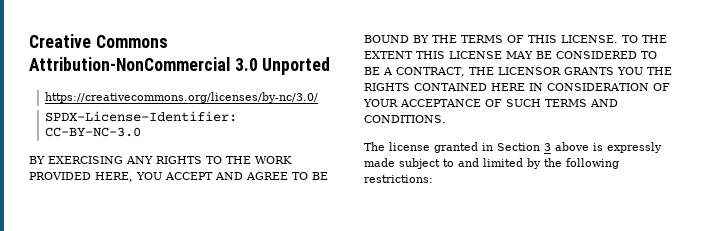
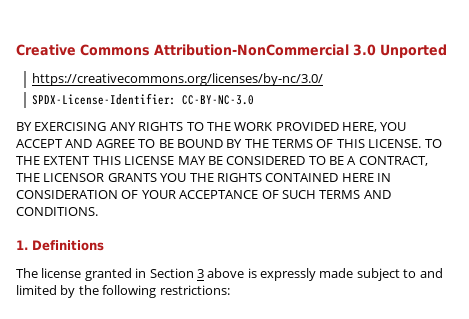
(446, 119) none -> [16,240,104,251] // 1. Definitions

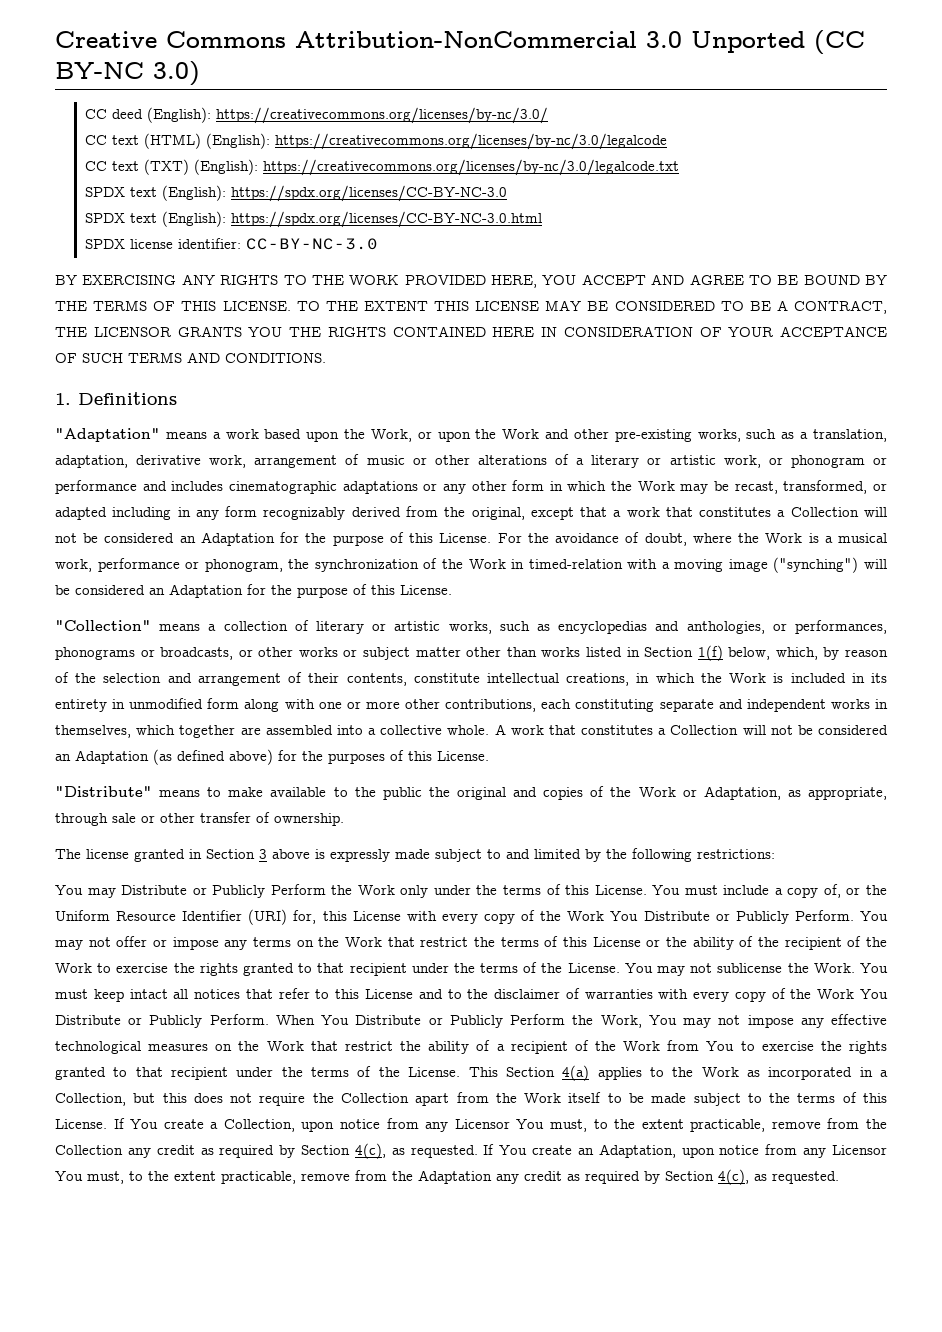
[32,73,324,86] [32,93,177,105] // https://creativecommons.org/licenses/by-nc/3.0/ // SPDX-License-Identifier: -> [814,30,865,54] [55,61,200,86] [84,107,548,124] [84,133,667,150] [84,159,679,176] [84,185,507,202] [84,211,542,228] [84,238,241,249] (CC BY-NC 3.0) // CC deed (English): https://creativecommons.org/licenses/by-nc/3.0/ // CC text (HTML) (English): https://creativecommons.org/licenses/by-nc/3.0/legalcode // CC text (TXT) (English): https://creativecommons.org/licenses/by-nc/3.0/legalcode.txt // SPDX text (English): https://spdx.org/licenses/CC-BY-NC-3.0 // SPDX text (English): https://spdx.org/licenses/CC-BY-NC-3.0.html // SPDX license identifier:
(104, 245) none -> [55,428,888,442] [55,454,888,468] [55,480,887,494] [55,506,888,520] [55,532,887,546] [55,557,887,573] [55,584,452,598] [55,620,887,634] [55,645,888,661] [55,672,887,686] [55,698,889,712] [55,724,888,738] [55,749,489,765] [55,786,887,800] [55,812,344,826] // "Adaptation" means a work based upon the Work, or upon the Work and other pre-existing works, such as a translation, adaptation, derivative work, arrangement of music or other alterations of a literary or artistic work, or phonogram or performance and includes cinematographic adaptations or any other form in which the Work may be recast, transformed, or adapted including in any form recognizably derived from the original, except that a work that constitutes a Collection will not be considered an Adaptation for the purpose of this License. For the avoidance of doubt, where the Work is a musical work, performance or phonogram, the synchronization of the Work in timed-relation with a moving image ("synching") will be considered an Adaptation for the purpose of this License. // "Collection" means a collection of literary or artistic works, such as encyclopedias and anthologies, or performances, phonograms or broadcasts, or other works or subject matter other than works listed in Section 1(f) below, which, by reason of the selection and arrangement of their contents, constitute intellectual creations, in which the Work is included in its entirety in unmodified form along with one or more other contributions, each constituting separate and independent works in themselves, which together are assembled into a collective whole. A work that constitutes a Collection will not be considered an Adaptation (as defined above) for the purposes of this License. // "Distribute" means to make available to the public the original and copies of the Work or Adaptation, as appropriate, through sale or other transfer of ownership.
(230, 290) none -> [55,884,887,898] [55,909,888,925] [55,936,887,950] [55,962,888,976] [55,988,888,1002] [55,1014,888,1028] [55,1040,887,1054] [55,1065,889,1081] [55,1092,888,1106] [55,1118,887,1132] [55,1143,888,1159] [55,1169,839,1185] // You may Distribute or Publicly Perform the Work only under the terms of this License. You must include a copy of, or the Uniform Resource Identifier (URI) for, this License with every copy of the Work You Distribute or Publicly Perform. You may not offer or impose any terms on the Work that restrict the terms of this License or the ability of the recipient of the Work to exercise the rights granted to that recipient under the terms of the License. You may not sublicense the Work. You must keep intact all notices that refer to this License and to the disclaimer of warranties with every copy of the Work You Distribute or Publicly Perform. When You Distribute or Publicly Perform the Work, You may not impose any effective technological measures on the Work that restrict the ability of a recipient of the Work from You to exercise the rights granted to that recipient under the terms of the License. This Section 4(a) applies to the Work as incorporated in a Collection, but this does not require the Collection apart from the Work itself to be made subject to the terms of this License. If You create a Collection, upon notice from any Licensor You must, to the extent practicable, remove from the Collection any credit as required by Section 4(c), as requested. If You create an Adaptation, upon notice from any Licensor You must, to the extent practicable, remove from the Adaptation any credit as required by Section 4(c), as requested.

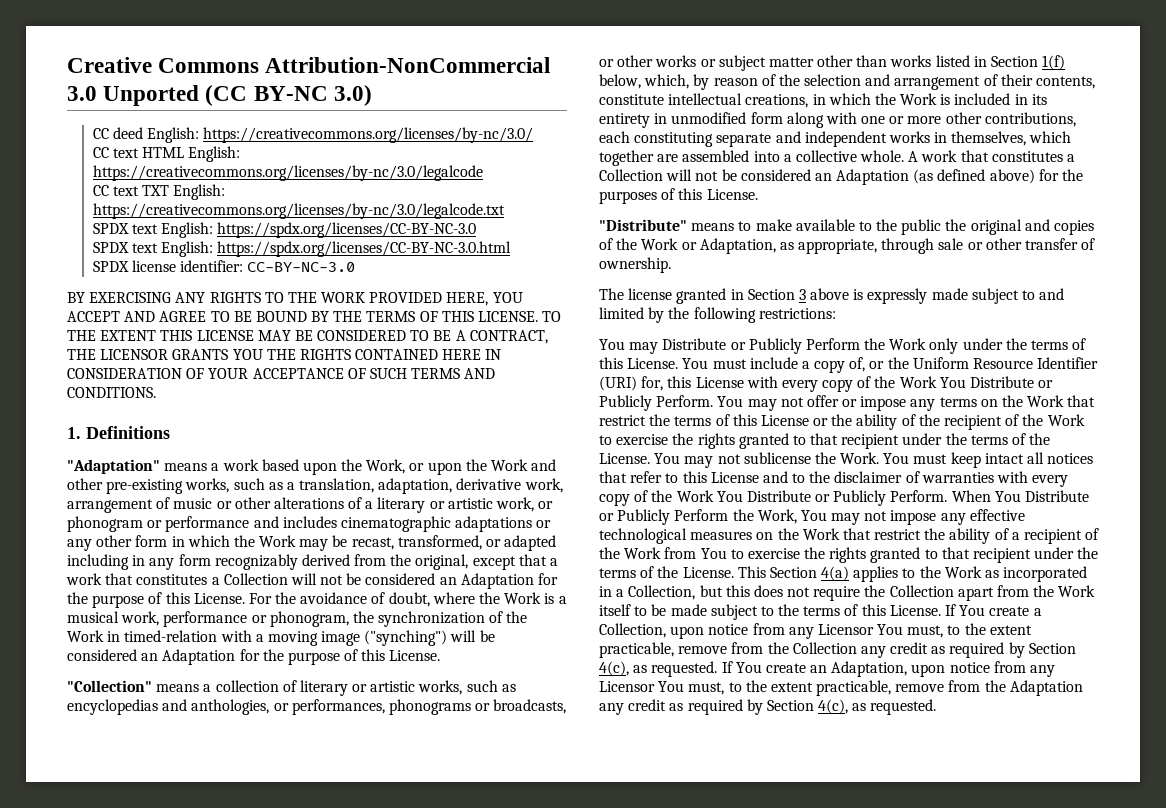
[146,107,211,123] (English): -> [146,127,199,143] English:
[143,133,270,149] (HTML) (English): -> [141,146,241,162] HTML English:
[143,159,258,175] (TXT) (English): -> [141,184,226,200] TXT English:
[161,185,226,201] (English): -> [160,222,213,238] English:
[161,211,226,227] (English): -> [160,241,213,257] English:

